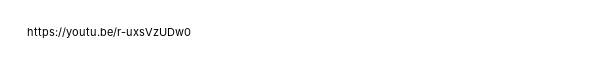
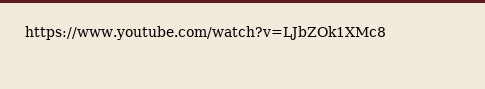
[27,27,191,39] https://youtu.be/r-uxsVzUDw0 -> [25,26,386,40] https://www.youtube.com/watch?v=LJbZOk1XMc8

